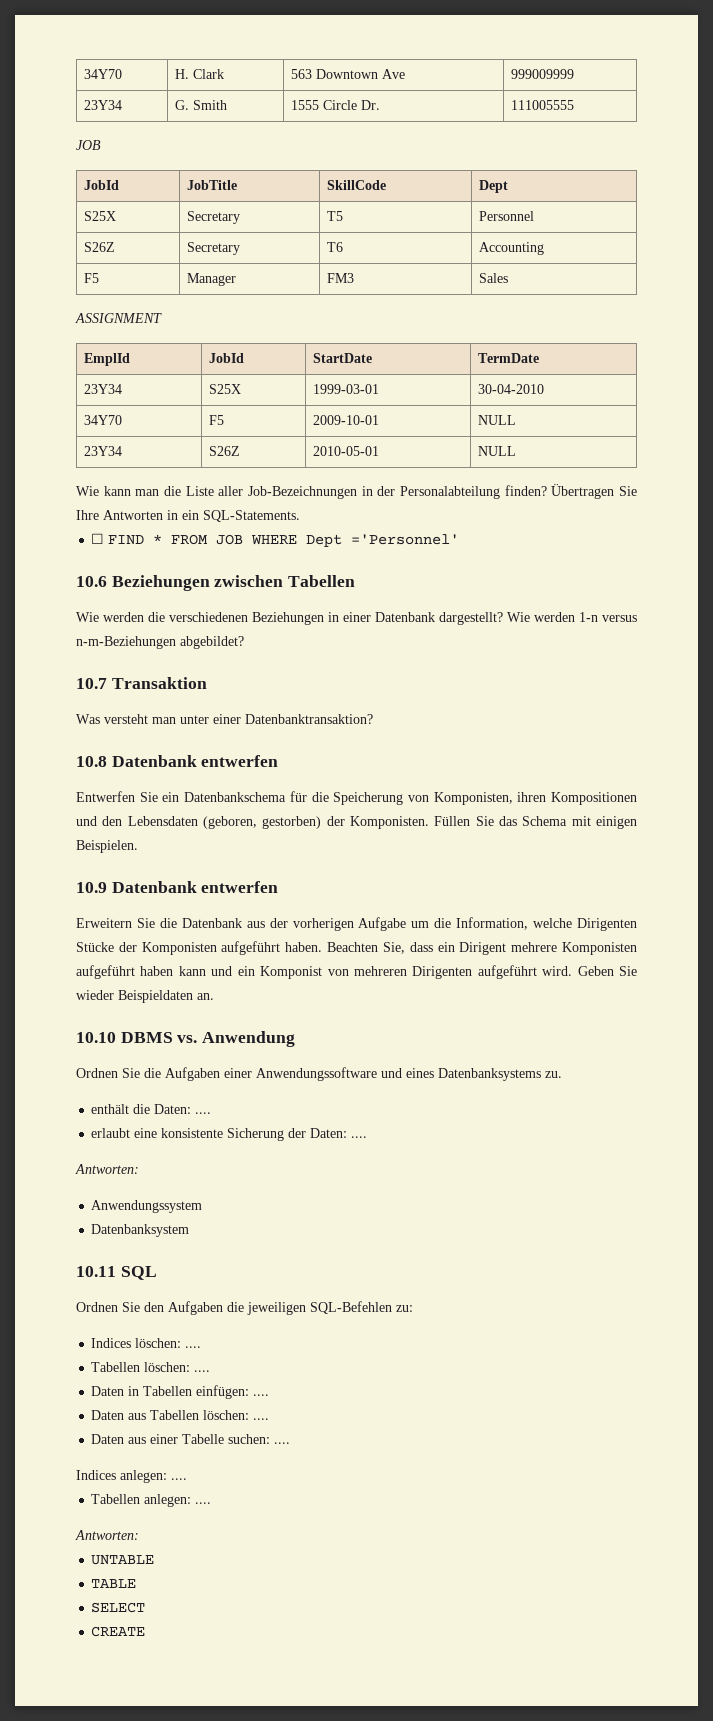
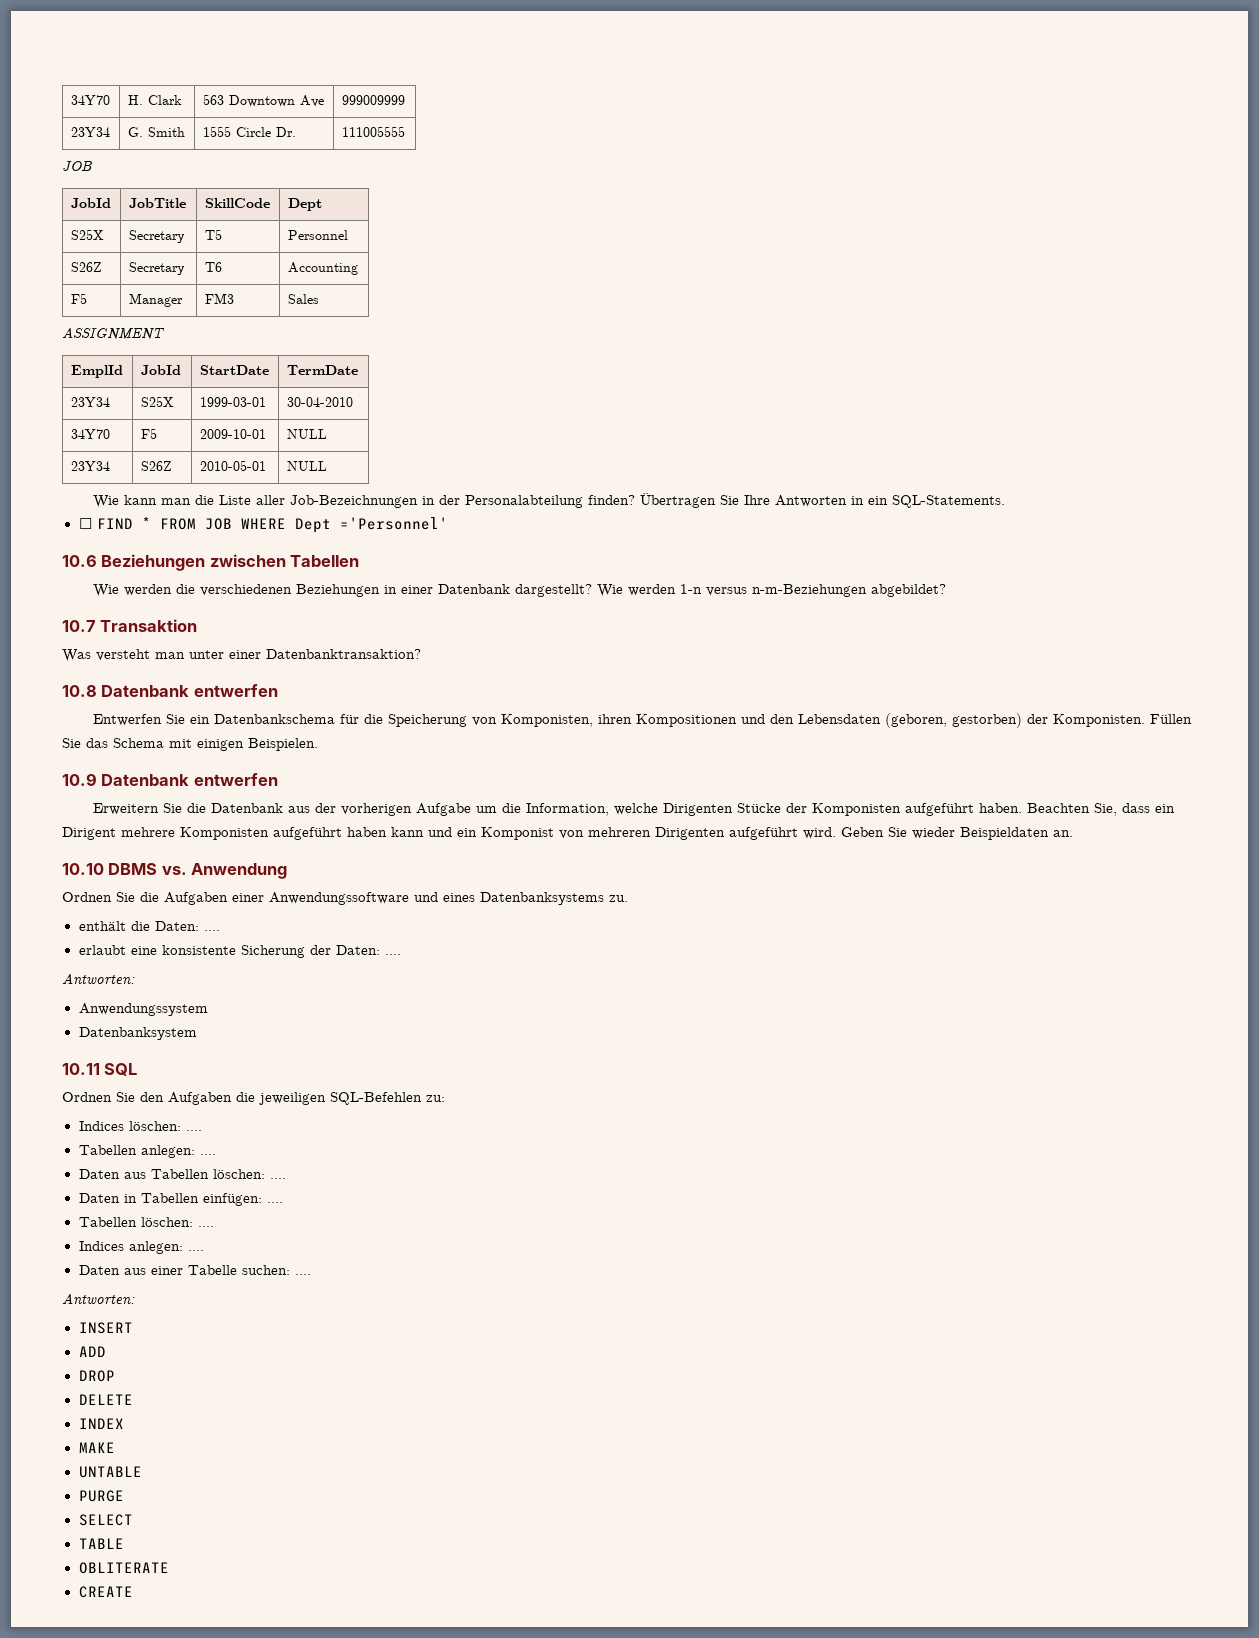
(141, 1367) none -> [140,1145,216,1158] [78,1169,209,1179] anlegen: .... // Daten aus Tabellen
[91,1410,270,1420] Daten aus Tabellen löschen: .... -> [78,1217,214,1227] [78,1241,204,1254] Tabellen löschen: .... // Indices anlegen: ....
[76,1470,187,1483] [91,1494,212,1507] [75,1530,139,1540] Indices anlegen: .... // Tabellen anlegen: .... // Antworten: -> [62,1293,135,1305] [78,1322,133,1334] [78,1346,106,1357] [78,1370,115,1382] [78,1394,133,1405] [78,1418,124,1429] [78,1442,115,1453] Antworten: // INSERT // ADD // DROP // DELETE // INDEX // MAKE
[91,1579,137,1588] TABLE -> [78,1490,124,1502] PURGE
(146, 1607) none -> [78,1538,124,1549] [78,1562,169,1574] // TABLE // OBLITERATE

